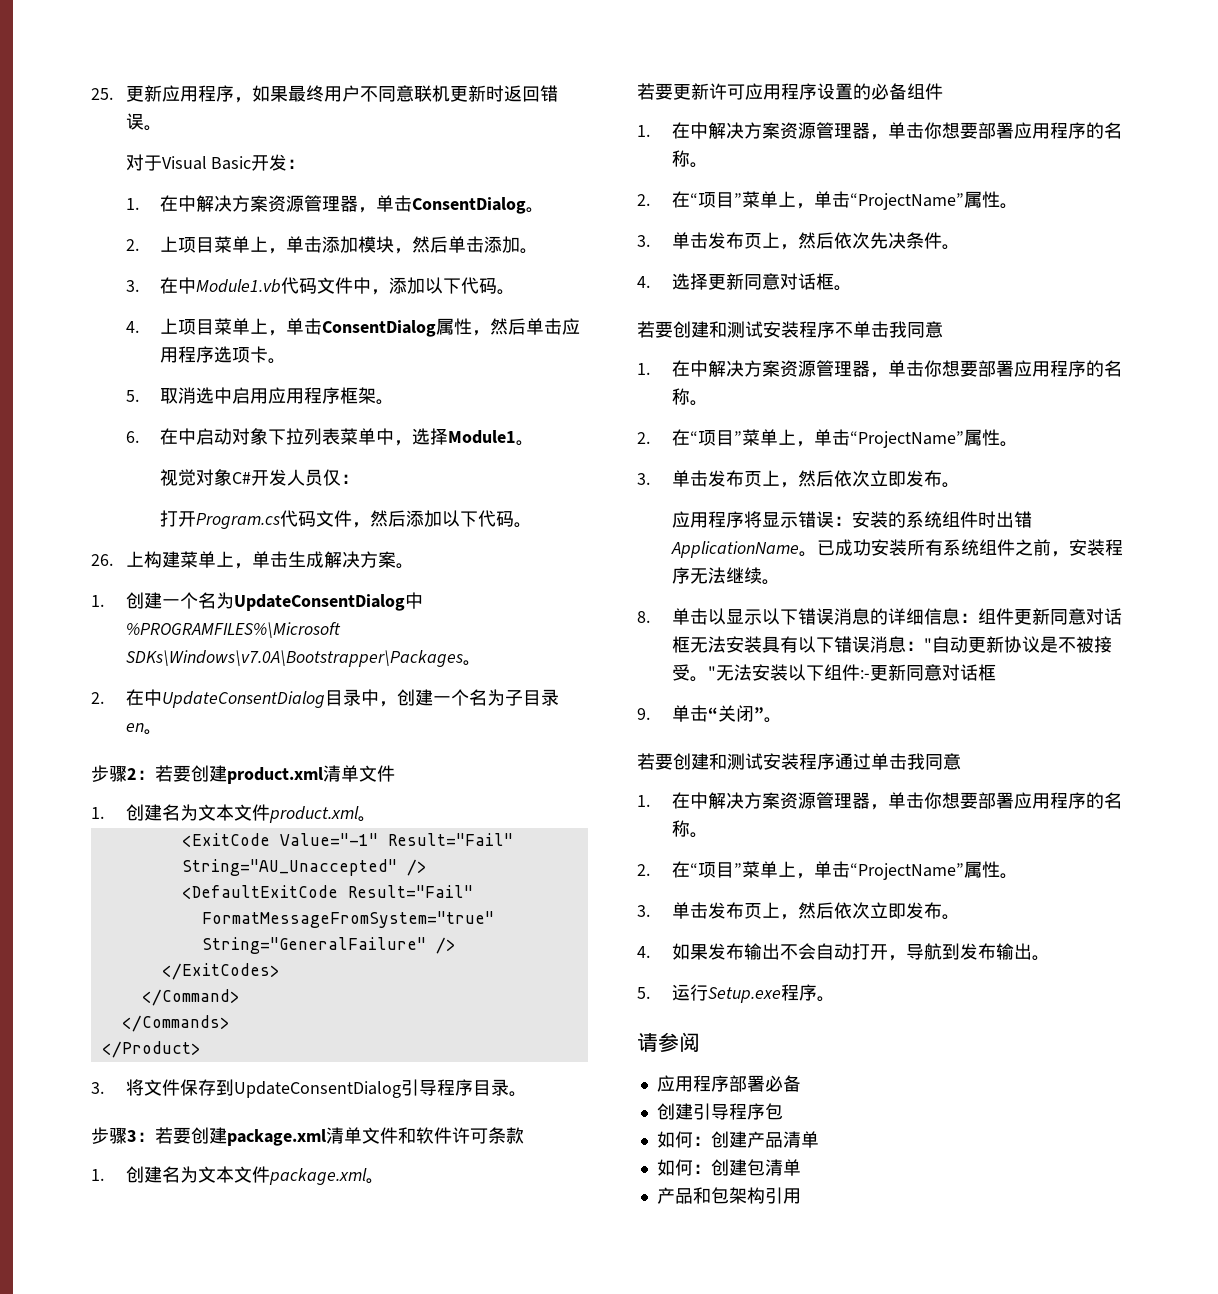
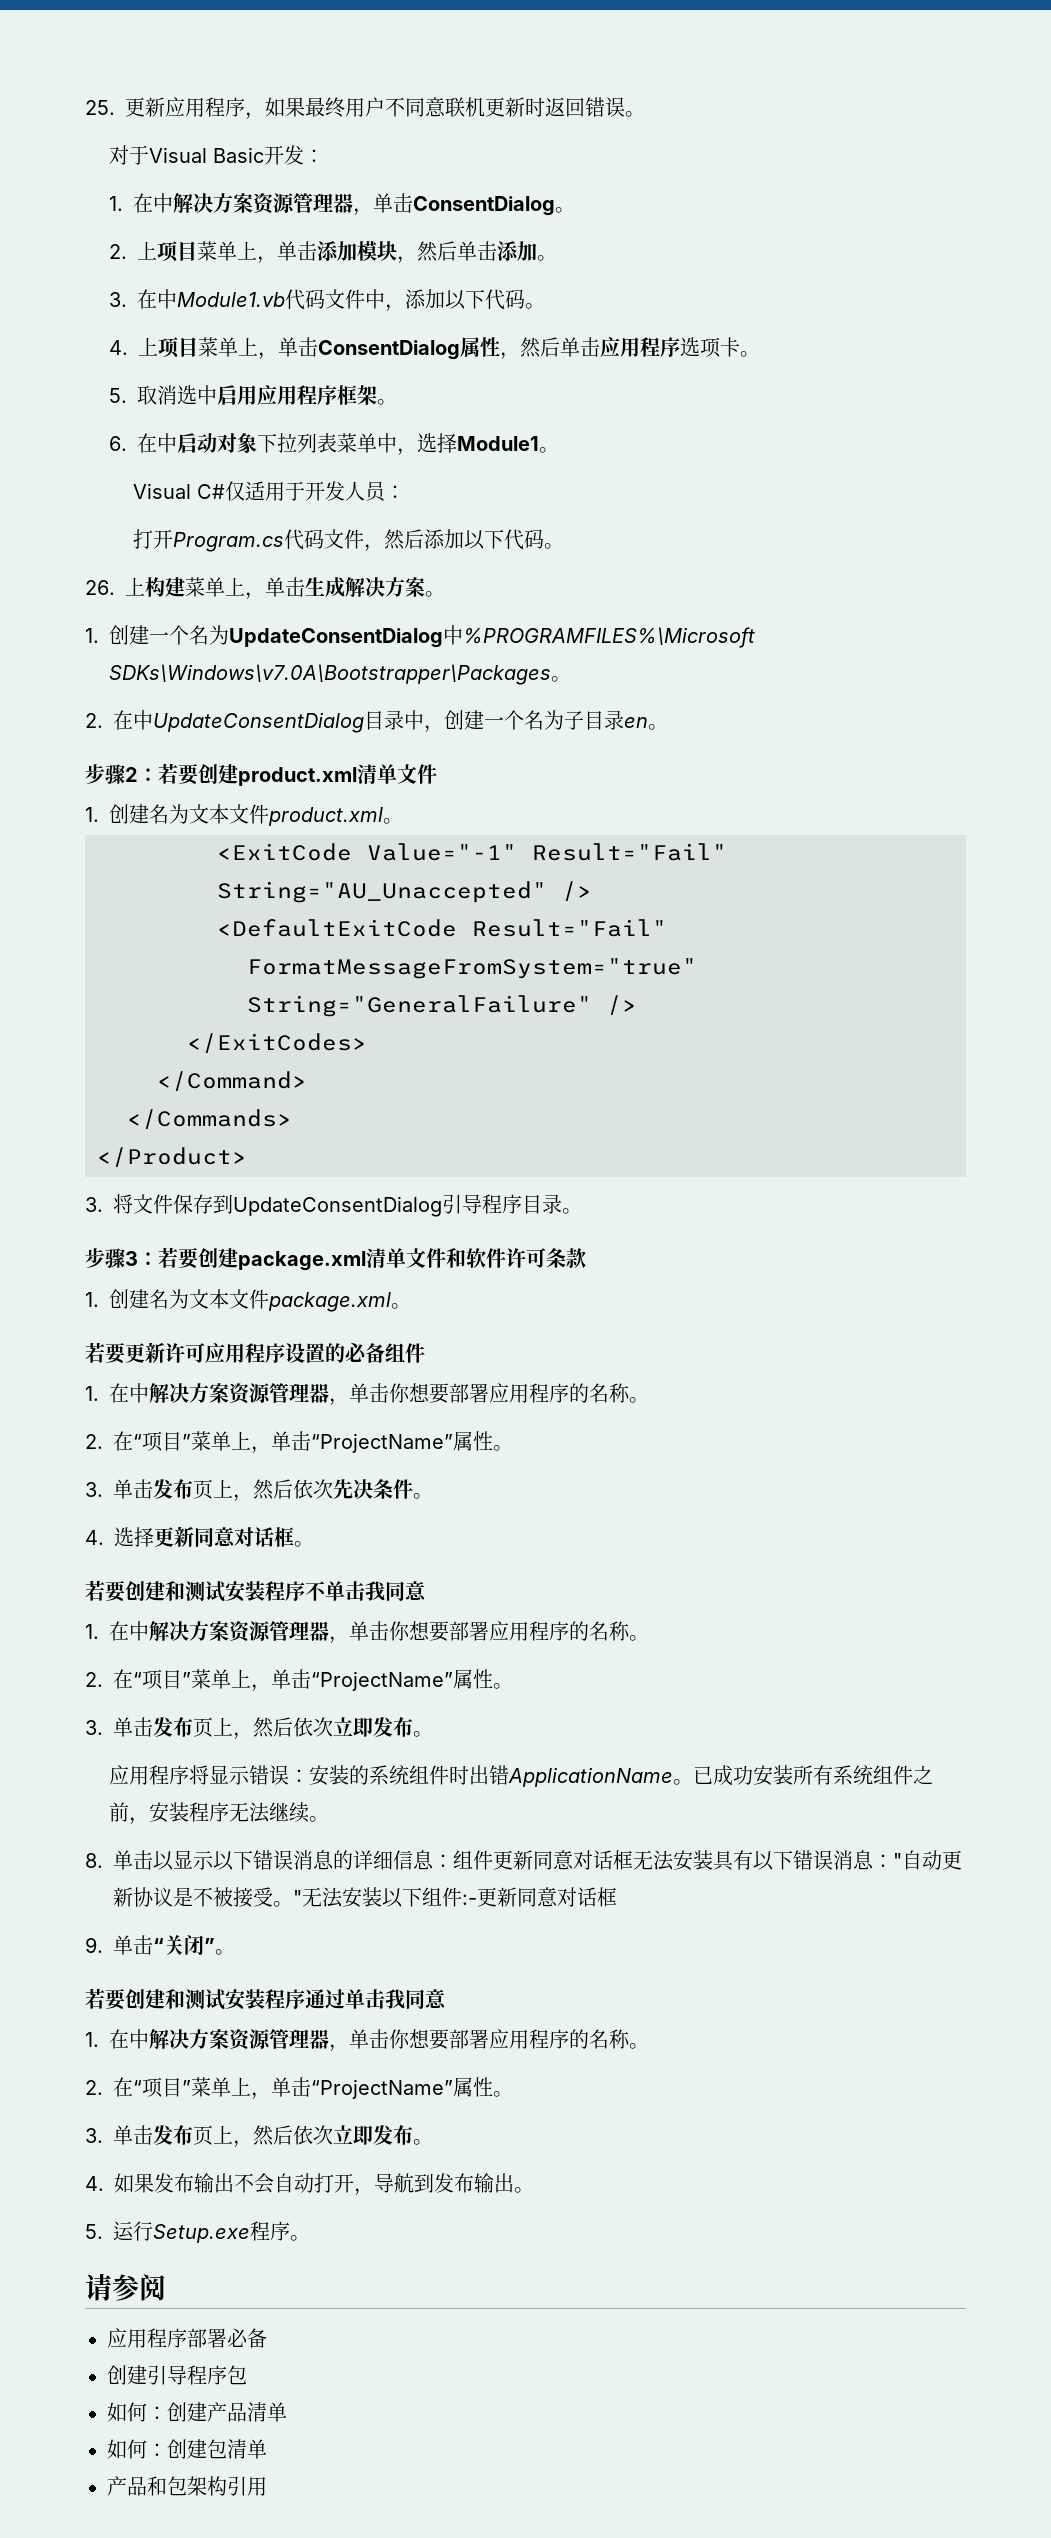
[160,469,252,486] 视觉对象C# -> [133,481,306,501] Visual C#仅适用于
[323,469,342,486] 仅 -> (388, 491) none

